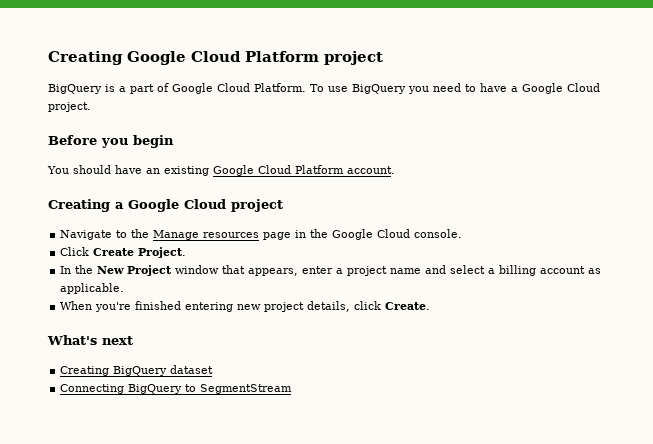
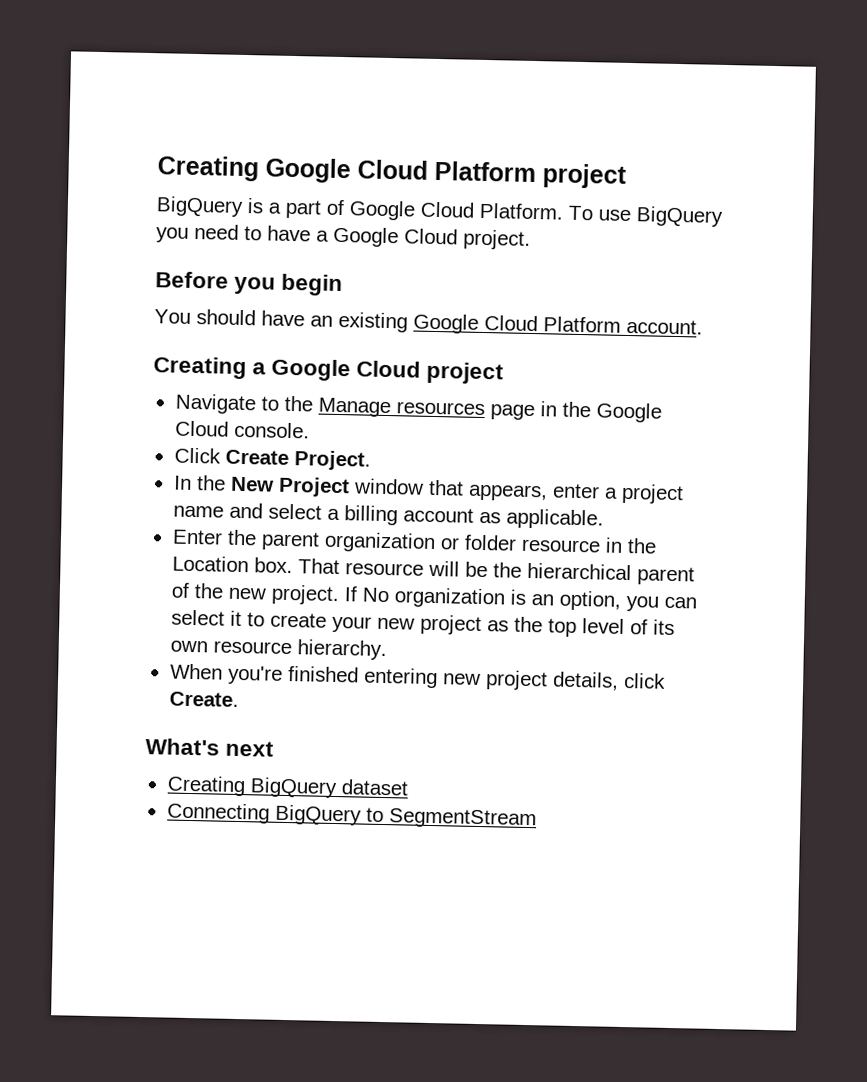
(125, 288) none -> [171,529,657,554] [171,555,695,586] [170,582,697,612] [170,609,675,637] [169,639,387,661] // Enter the parent organization or folder resource in the Location box. That resource will be the hierarchical parent of the new project. If No organization is an option, you can select it to create your new project as the top level of its own resource hierarchy.

